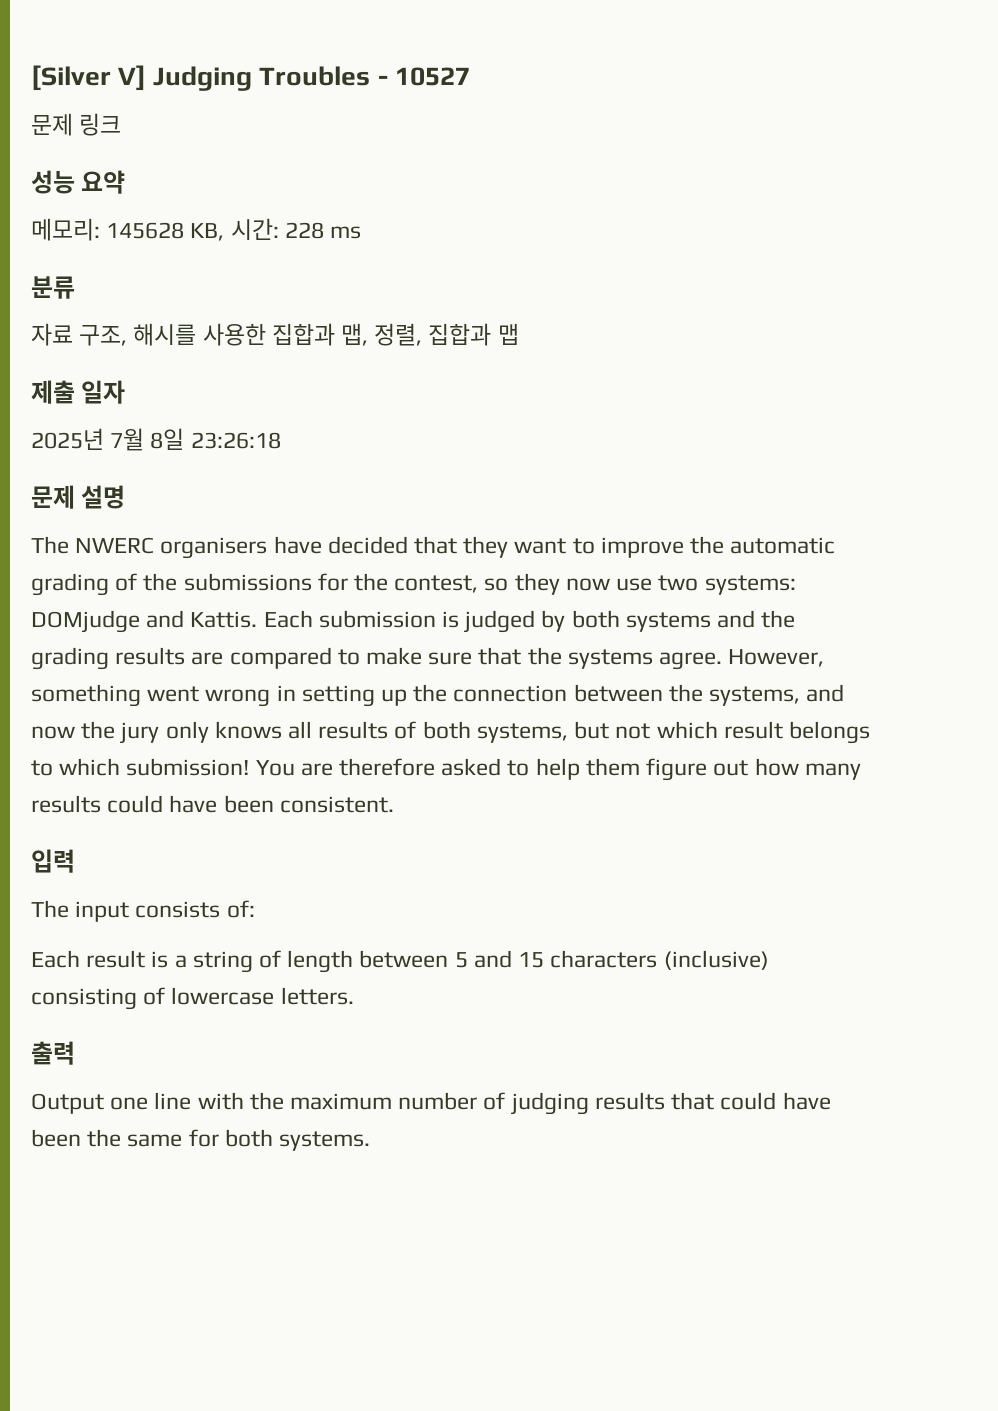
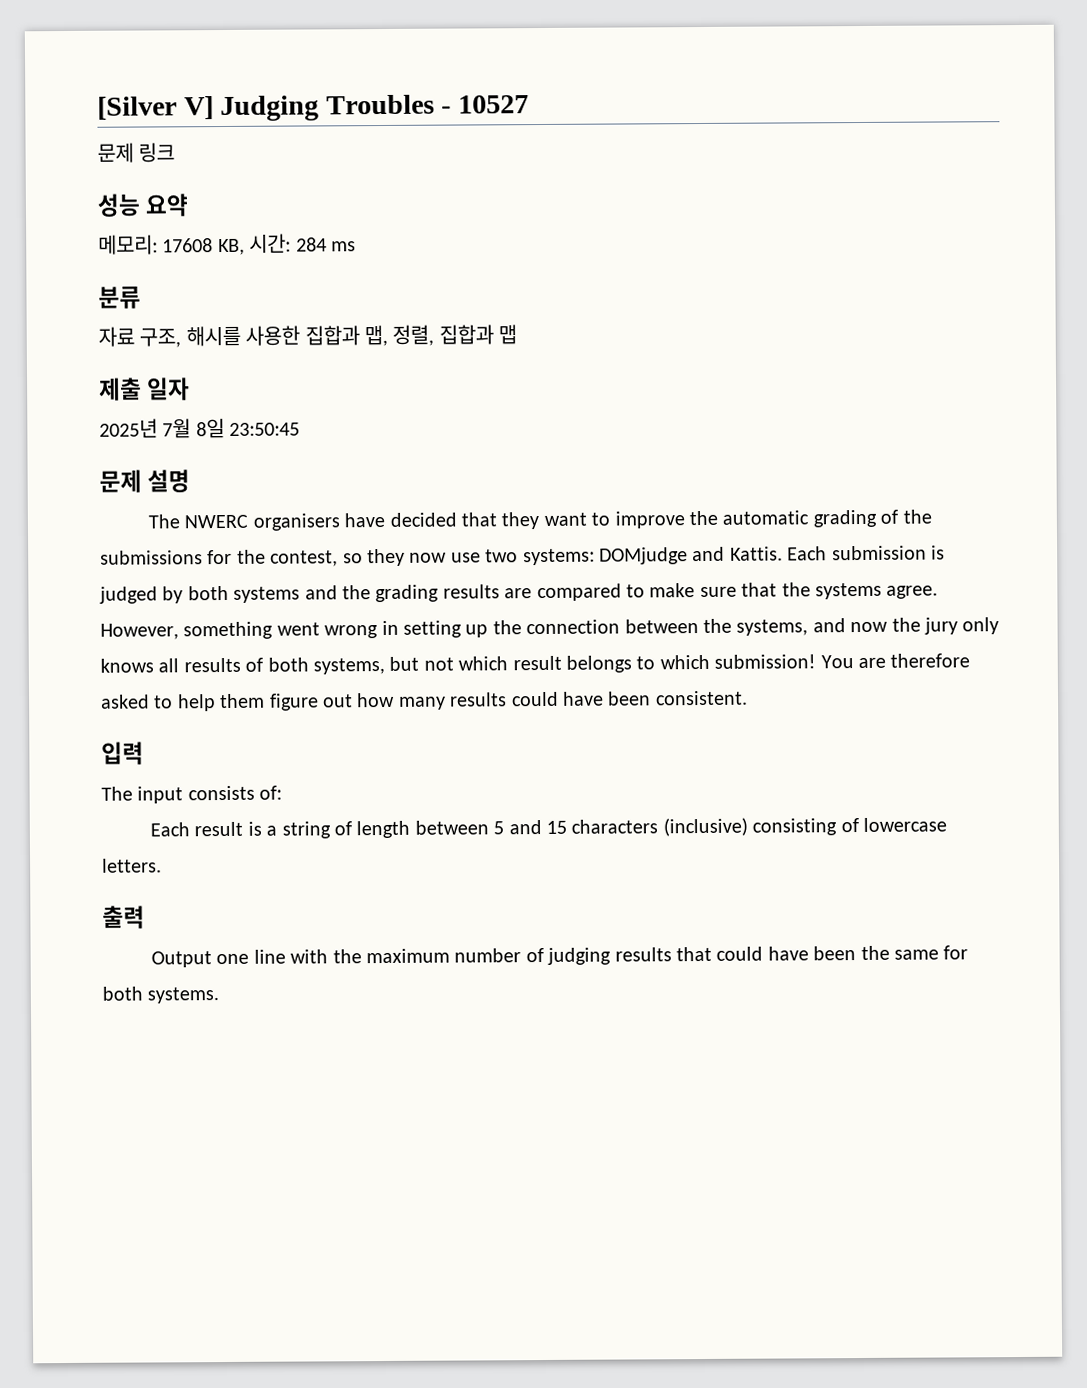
[106,222,185,239] 145628 -> [162,238,214,253] 17608
[284,222,324,239] 228 -> [295,237,327,252] 284
[190,432,281,449] 23:26:18 -> [229,422,301,436] 23:50:45

